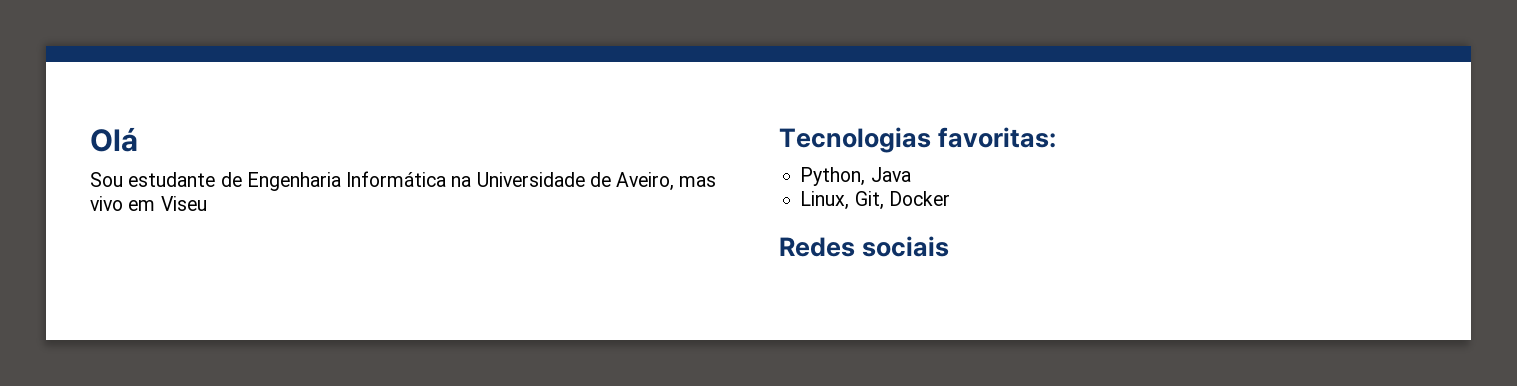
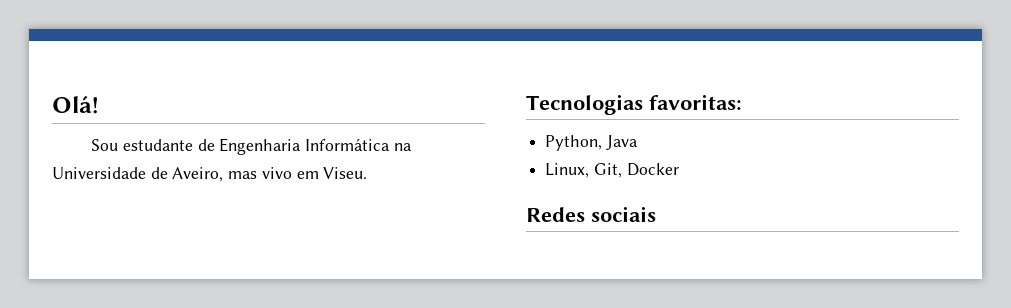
[90,127,138,152] Olá -> [52,96,99,114] Olá!
[160,196,207,211] Viseu -> [323,167,368,179] Viseu.

